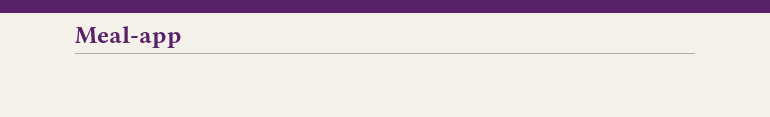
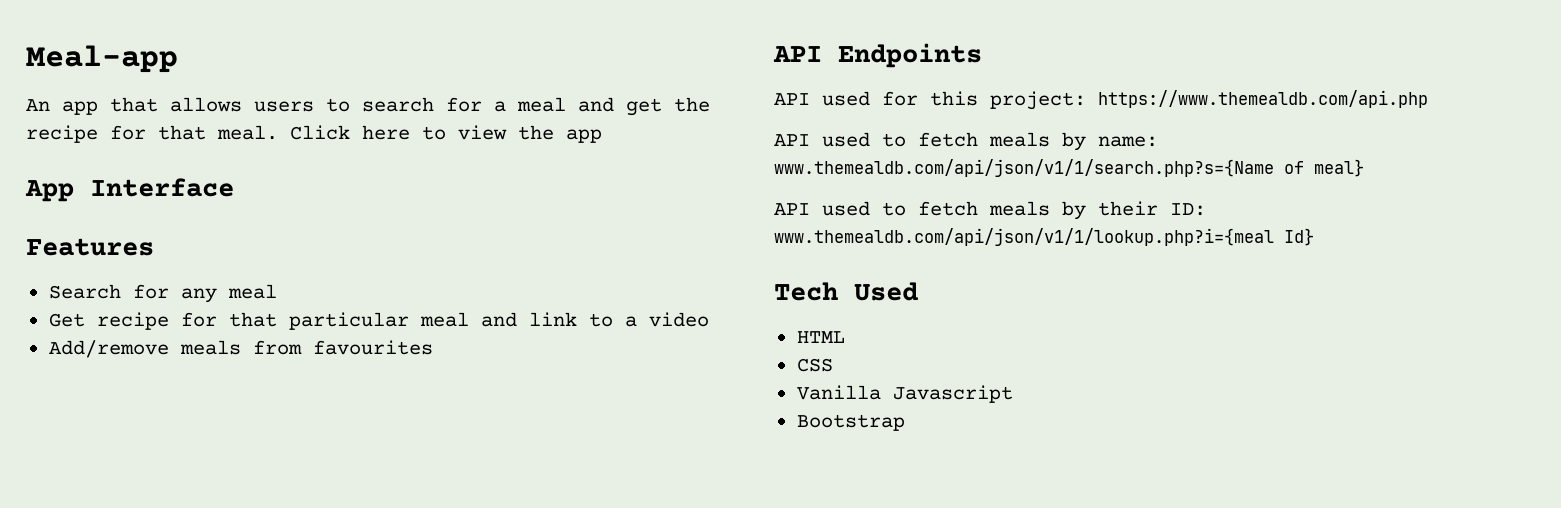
(182, 37) none -> [26,97,710,116] [26,125,602,143] [25,178,234,202] [26,238,154,256] [48,284,277,303] [48,312,709,330] [48,340,433,358] [773,43,982,68] [774,90,1428,110] [774,132,1158,151] [774,159,1364,177] [774,201,1206,220] [774,228,1314,246] [774,282,918,301] [796,331,845,343] [796,358,833,372] [796,385,1013,403] [796,414,905,431] // An app that allows users to search for a meal and get the recipe for that meal. Click here to view the app // App Interface // Features // Search for any meal // Get recipe for that particular meal and link to a video // Add/remove meals from favourites // API Endpoints // API used for this project: https://www.themealdb.com/api.php // API used to fetch meals by name: www.themealdb.com/api/json/v1/1/search.php?s={Name of meal} // API used to fetch meals by their ID: www.themealdb.com/api/json/v1/1/lookup.php?i={meal Id} // Tech Used // HTML // CSS // Vanilla Javascript // Bootstrap

